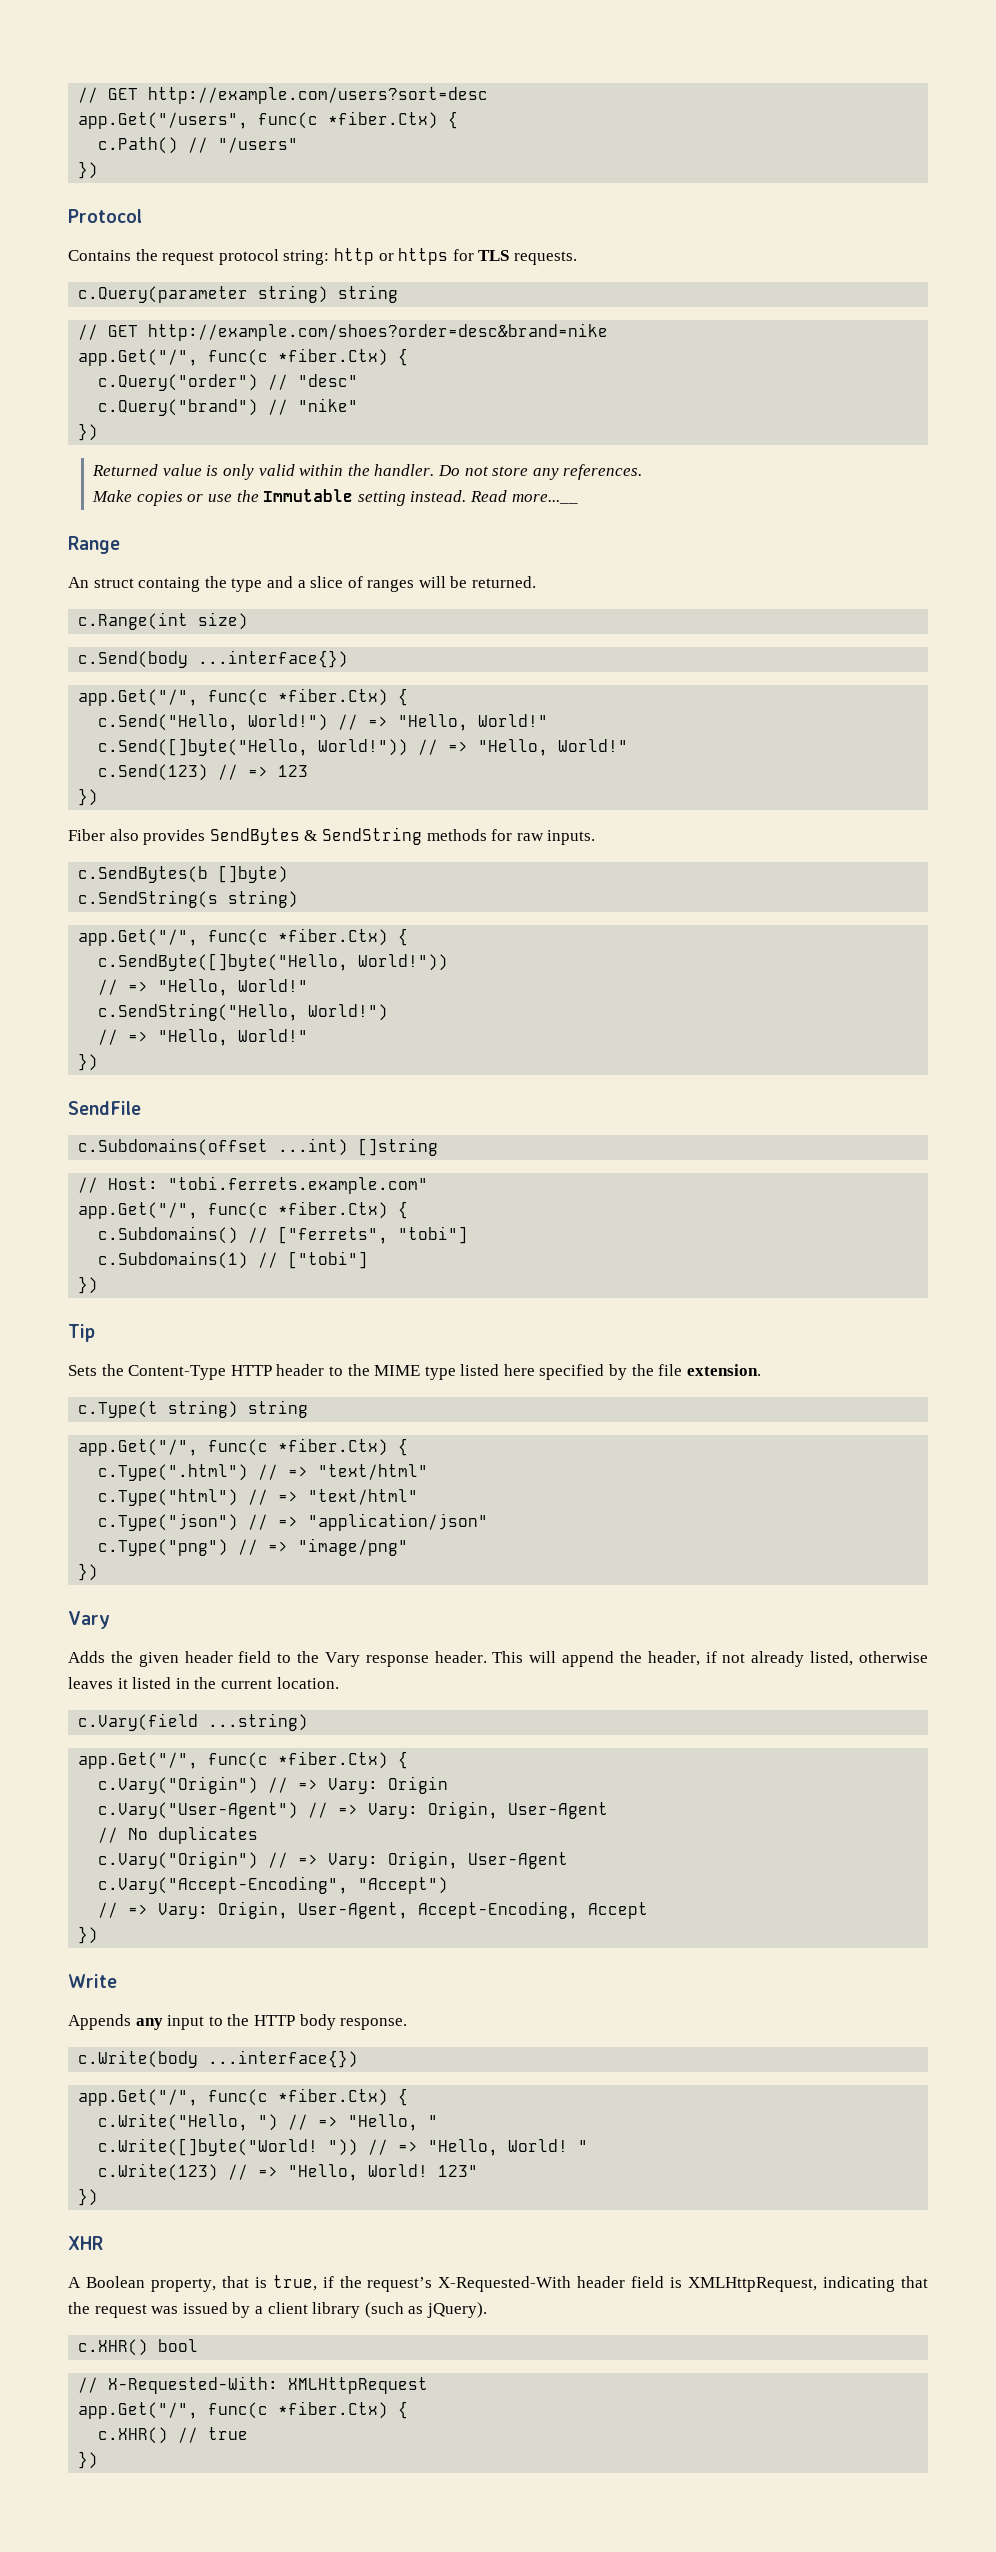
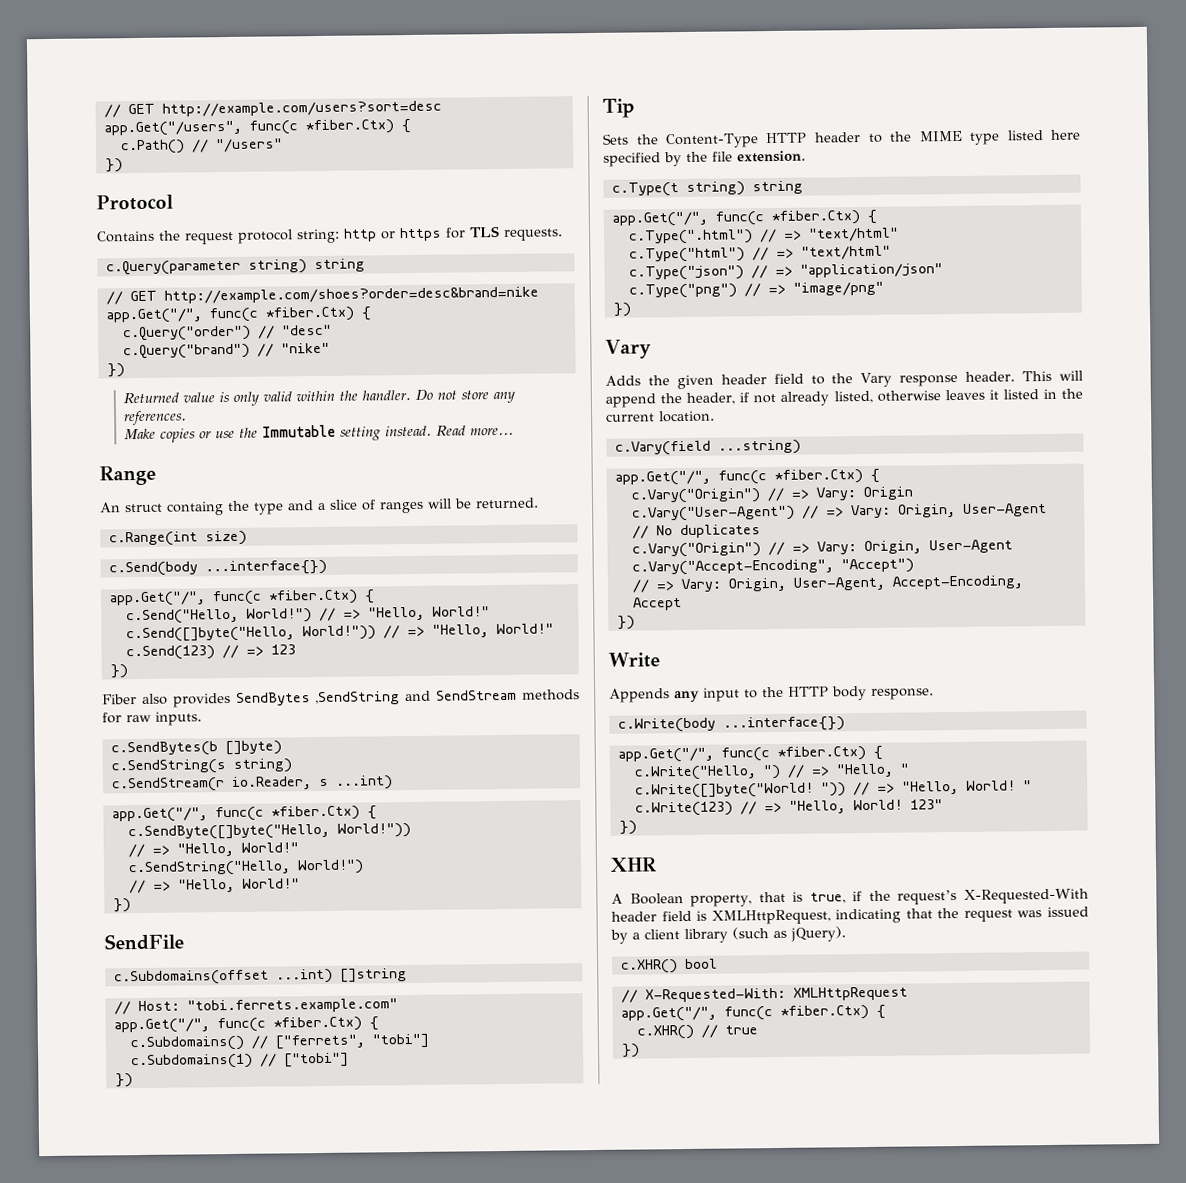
[511,494,578,504] more...__ -> [470,427,515,436] more...
[304,827,422,845] & SendString -> [315,689,518,706] ,SendString and SendStream
(299, 899) none -> [111,775,393,793] // c.SendStream(r io.Reader, s ...int)

